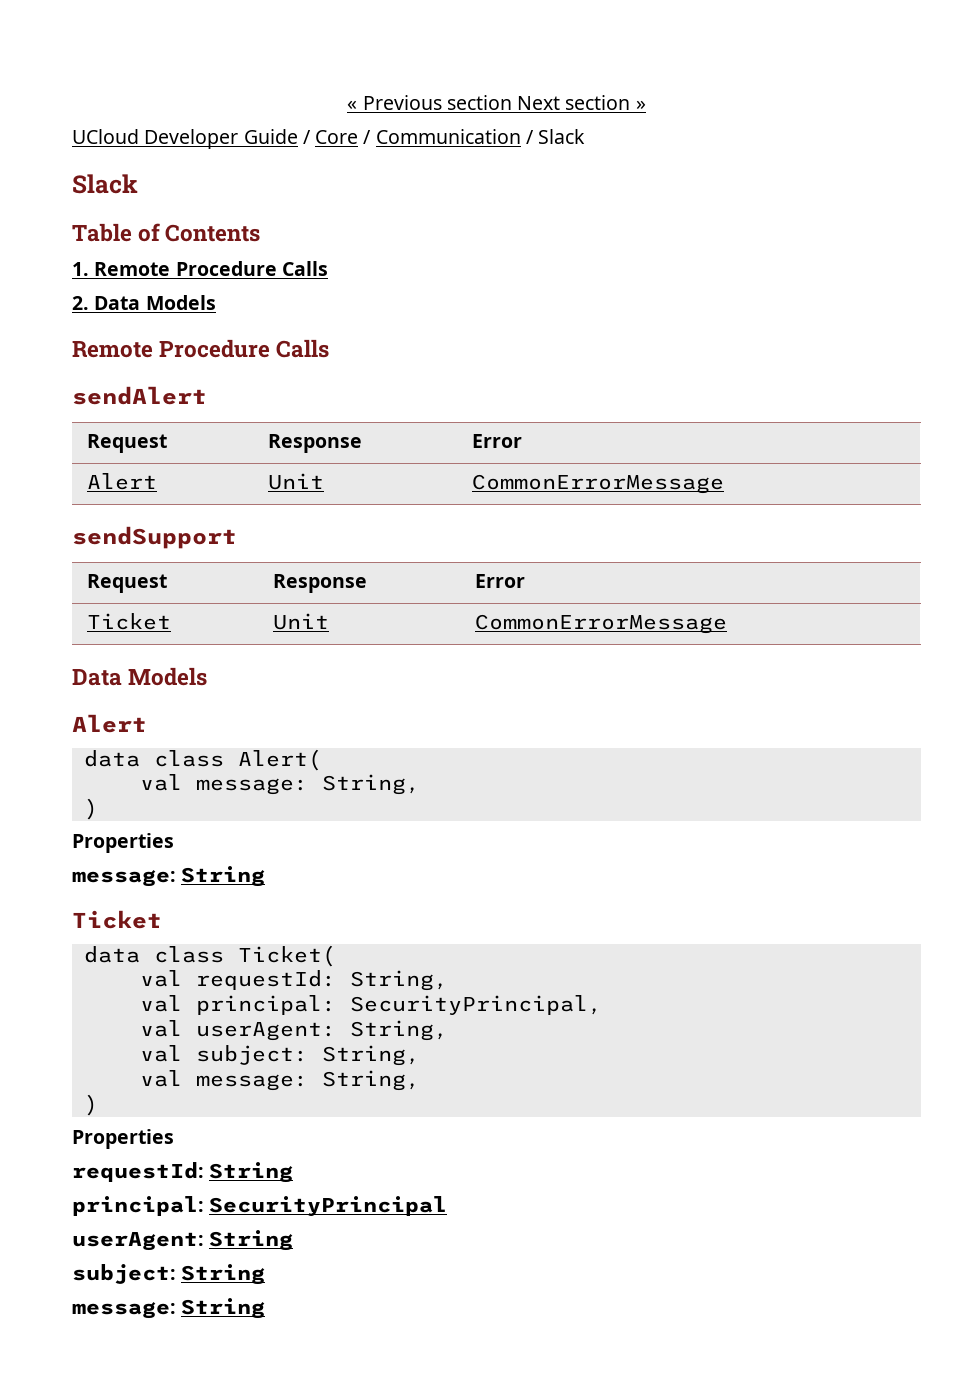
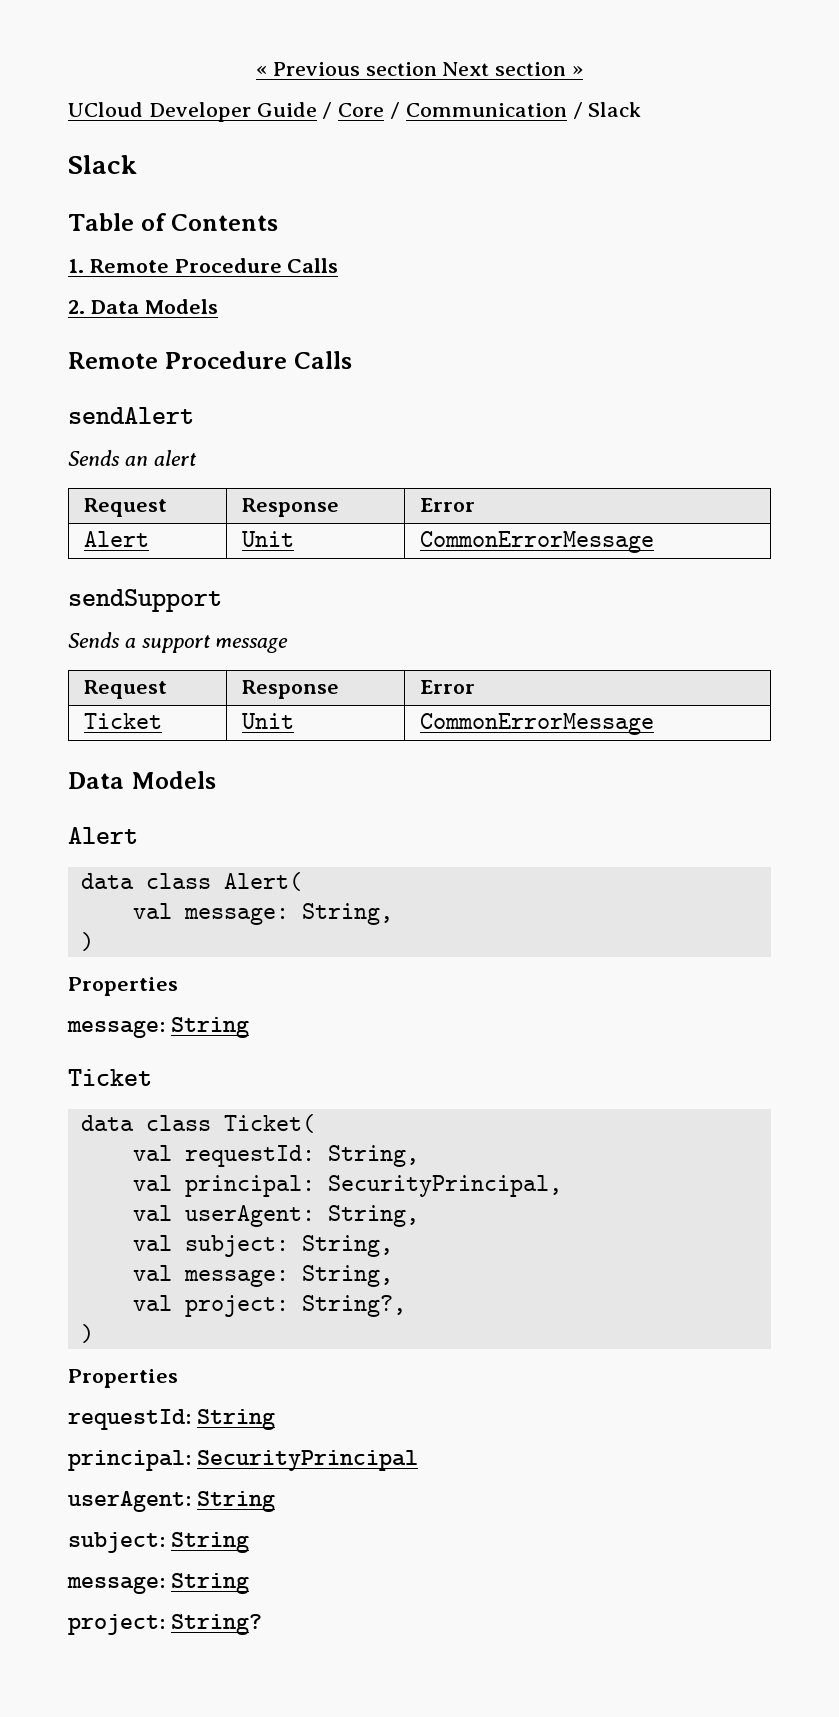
(207, 395) none -> [68,450,197,466] // Sends an alert
(237, 537) none -> [68,632,289,653] // Sends a support message
(420, 1080) none -> [132,1295,406,1317] // val project: String?,
(266, 1308) none -> [68,1614,262,1635] // project: String?

